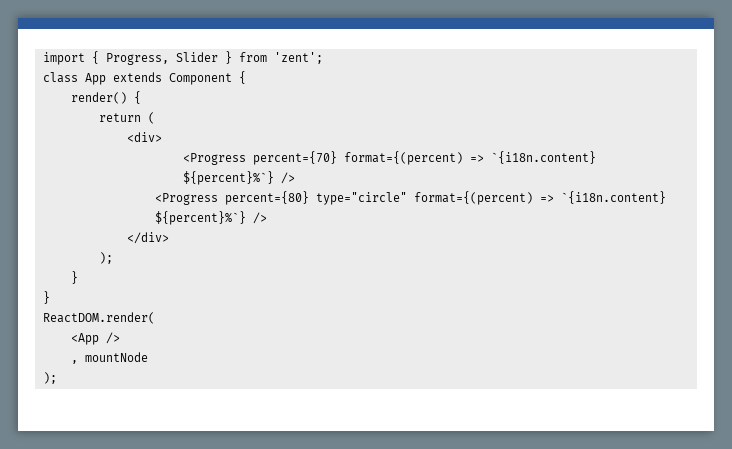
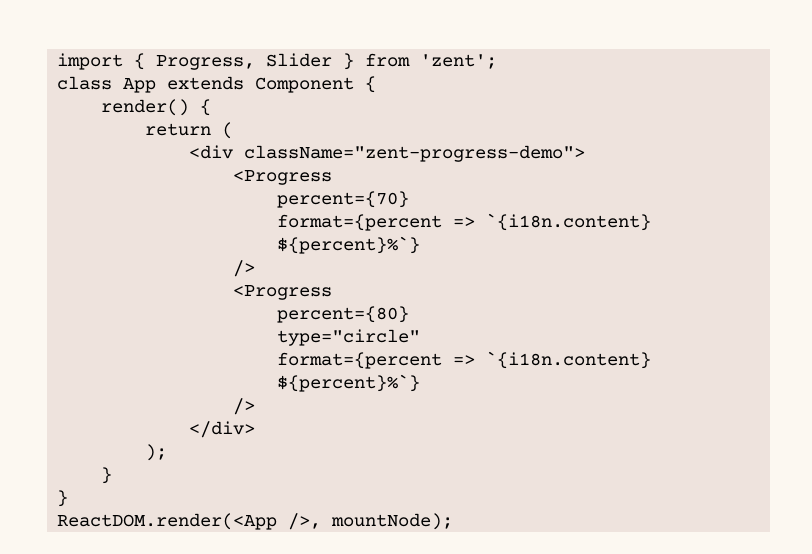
[126,132,162,142] [182,153,246,165] <div> // <Progress -> [188,145,585,162] [232,170,332,185] <div className="zent-progress-demo"> // <Progress //
[343,151,596,165] [182,171,274,185] format={(percent) => `{i18n.content} ${percent}%`} -> [276,213,651,231] [276,236,420,254] // format={percent => `{i18n.content} ${percent}%`} //
(218, 199) none -> (332, 292) //
(309, 198) none -> (409, 314) //
[413,191,666,205] [154,211,246,225] format={(percent) => `{i18n.content} ${percent}%`} -> [276,351,651,369] [276,374,420,392] // format={percent => `{i18n.content} ${percent}%`} //
[42,312,155,324] [70,332,120,345] [70,352,148,364] [42,372,57,384] ReactDOM.render( // <App /> // , mountNode // ); -> [56,513,453,530] ReactDOM.render(<App />, mountNode);

